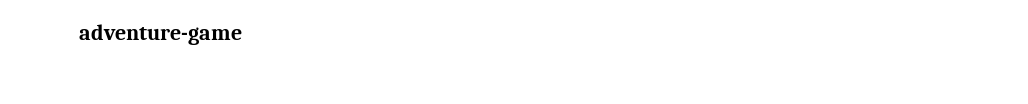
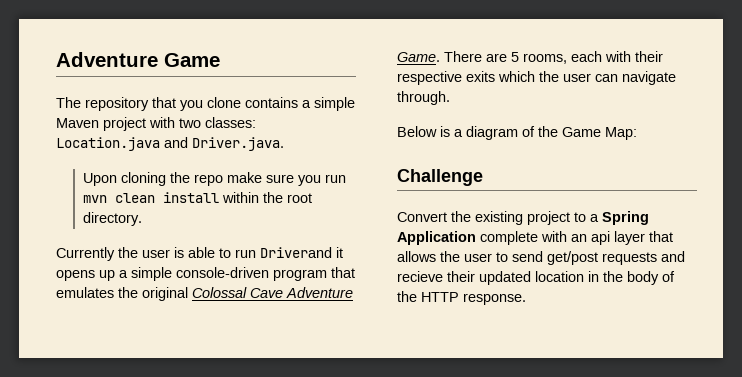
[79,24,242,45] adventure-game -> [56,52,220,67] [56,97,355,111] [56,117,256,131] [56,137,284,151] [82,172,346,186] [82,192,312,203] [82,212,142,226] [56,247,343,261] [56,267,355,281] [56,287,353,301] [397,51,663,64] [397,71,676,85] [397,91,450,105] [397,126,637,140] [397,169,483,186] [397,211,649,225] [397,231,673,245] [397,251,685,265] [397,271,675,285] [397,291,526,305] Adventure Game // The repository that you clone contains a simple Maven project with two classes: Location.java and Driver.java. // Upon cloning the repo make sure you run mvn clean install within the root directory. // Currently the user is able to run Driverand it opens up a simple console-driven program that emulates the original Colossal Cave Adventure Game. There are 5 rooms, each with their respective exits which the user can navigate through. // Below is a diagram of the Game Map: // Challenge // Convert the existing project to a Spring Application complete with an api layer that allows the user to send get/post requests and recieve their updated location in the body of the HTTP response.

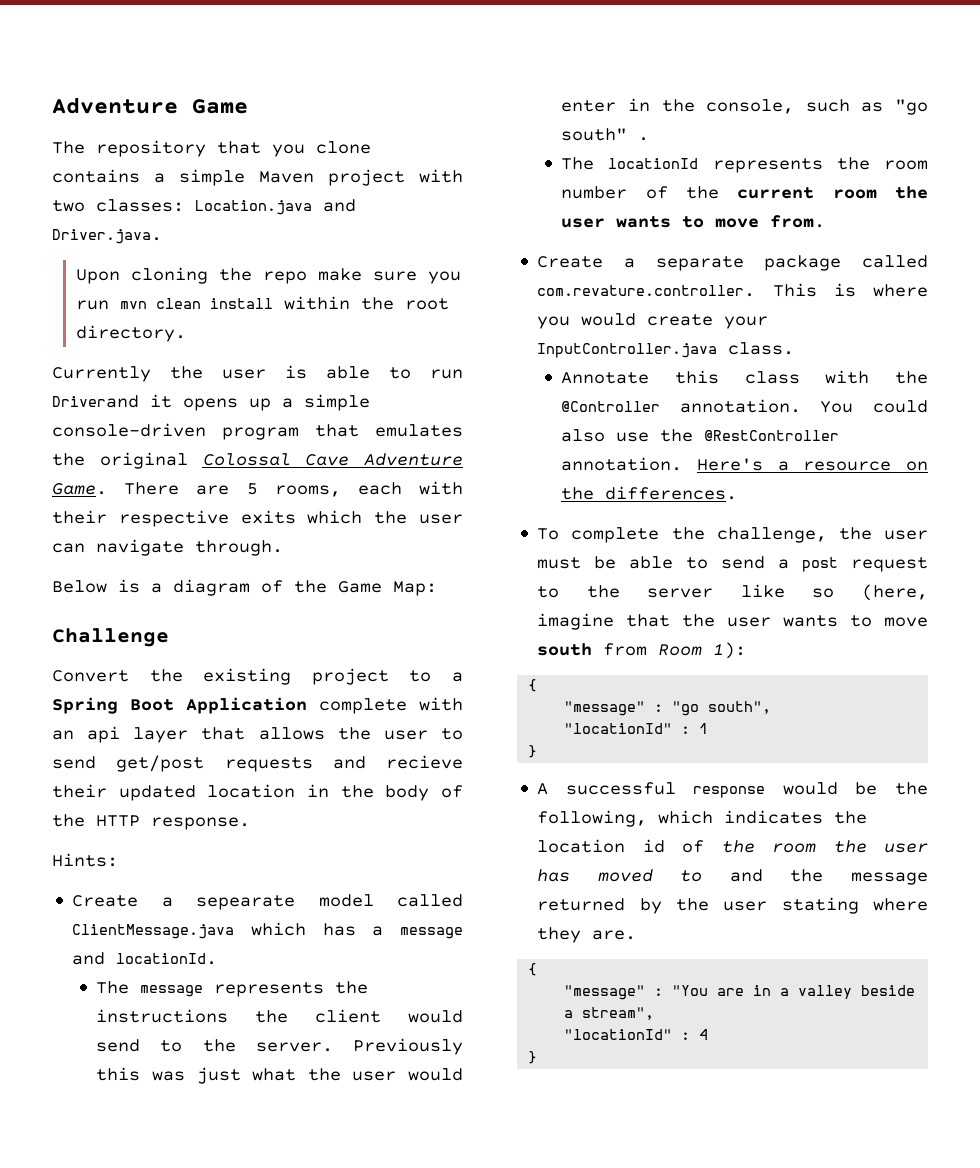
(649, 218) none -> [130,699,174,711] Boot
(526, 299) none -> [52,853,118,867] [72,894,463,910] [72,922,463,939] [72,952,218,965] [96,981,369,997] [96,1009,463,1023] [96,1038,463,1055] [96,1067,463,1084] [561,98,928,115] [561,128,650,141] [561,157,928,173] [561,186,928,199] [561,215,826,228] [537,255,928,271] [537,283,928,297] [537,313,769,329] [537,342,795,358] [561,370,928,384] [561,399,928,413] [561,429,840,442] [561,457,928,471] [561,486,738,500] [537,527,928,543] [537,556,928,572] [537,584,928,601] [537,613,928,630] [537,642,747,659] [528,679,538,692] [564,701,772,716] [564,723,709,734] [528,745,538,758] [537,782,928,798] [537,810,868,827] [537,839,928,853] [537,869,928,885] [537,897,928,914] [537,927,637,943] [528,963,538,976] [564,985,916,1000] [564,1007,655,1020] [564,1029,709,1040] [528,1051,538,1064] // Hints: // Create a sepearate model called ClientMessage.java which has a message and locationId. // The message represents the instructions the client would send to the server. Previously this was just what the user would enter in the console, such as "go south" . // The locationId represents the room number of the current room the user wants to move from. // Create a separate package called com.revature.controller. This is where you would create your InputController.java class. // Annotate this class with the @Controller annotation. You could also use the @RestController annotation. Here's a resource on the differences. // To complete the challenge, the user must be able to send a post request to the server like so (here, imagine that the user wants to move south from Room 1): // { // "message" : "go south", // "locationId" : 1 // } // A successful response would be the following, which indicates the location id of the room the user has moved to and the message returned by the user stating where they are. // { // "message" : "You are in a valley beside a stream", // "locationId" : 4 // }

